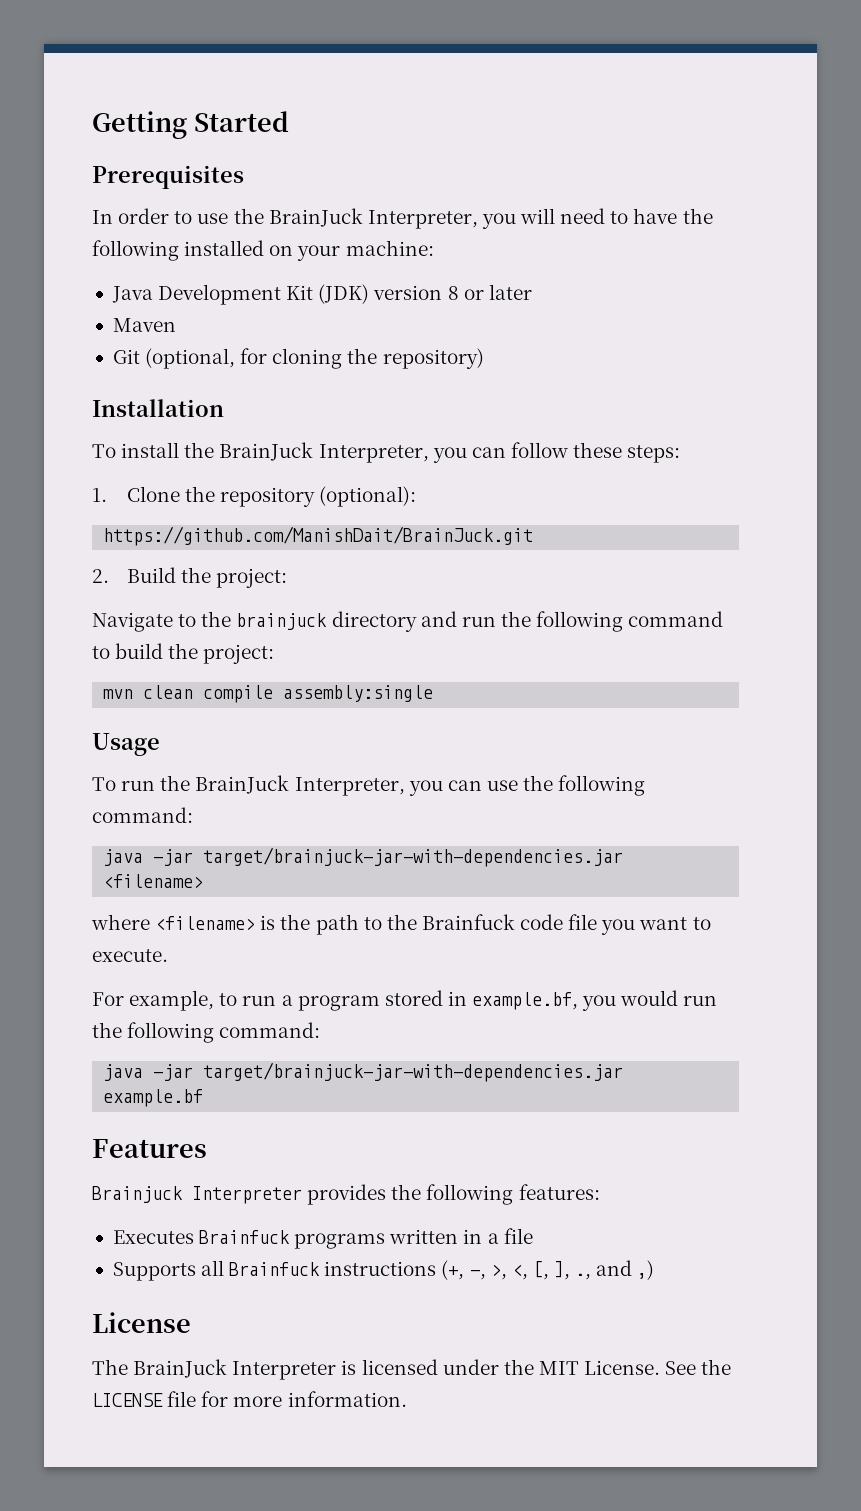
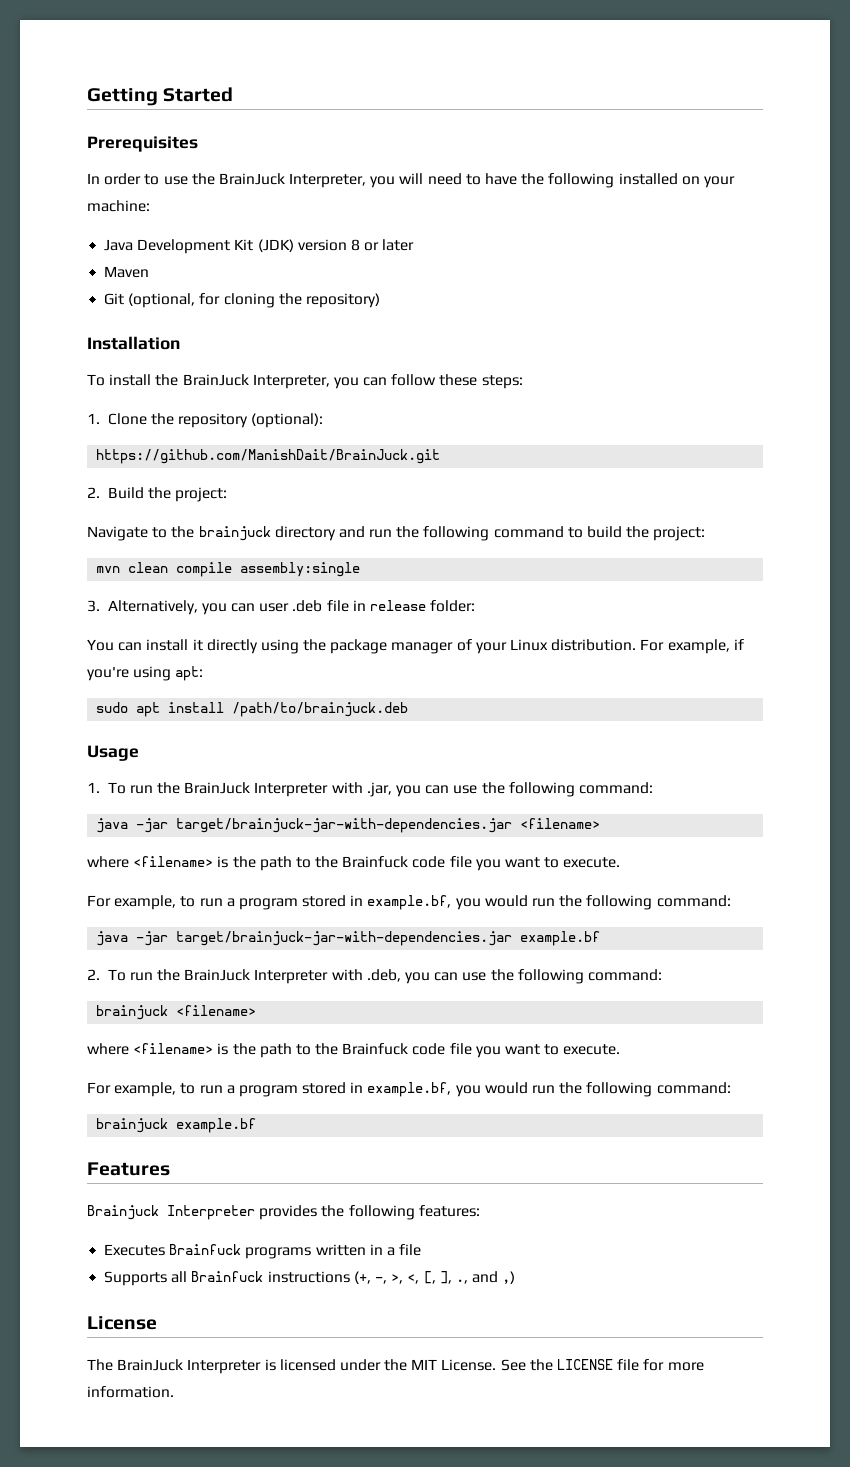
(434, 693) none -> [87,600,476,615] [87,639,744,654] [87,666,204,681] [96,702,409,717] // 3. Alternatively, you can user .deb file in release folder: // You can install it directly using the package manager of your Linux distribution. For example, if you're using apt: // sudo apt install /path/to/brainjuck.deb
[92,775,405,796] To run the BrainJuck Interpreter, -> [87,782,392,797] 1. To run the BrainJuck Interpreter with .jar,
(204, 1098) none -> [87,969,662,984] [96,1005,257,1020] [87,1043,621,1058] [87,1082,731,1097] [96,1118,257,1133] // 2. To run the BrainJuck Interpreter with .deb, you can use the following command: // brainjuck <filename> // where <filename> is the path to the Brainfuck code file you want to execute. // For example, to run a program stored in example.bf, you would run the following command: // brainjuck example.bf

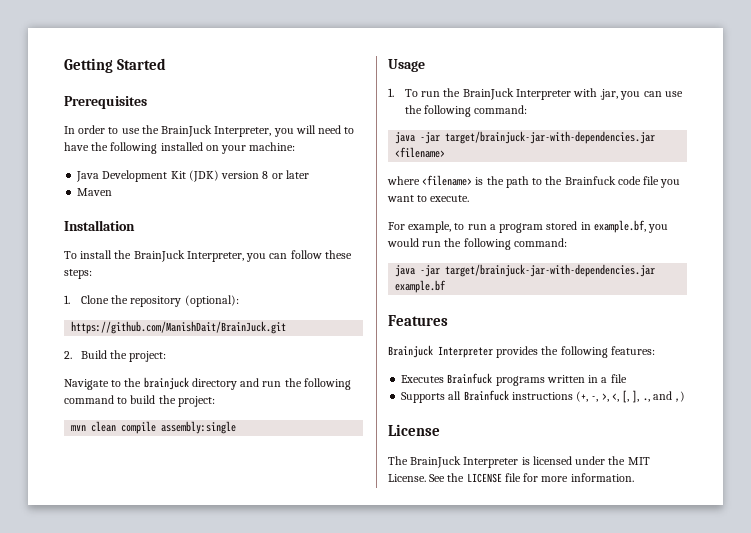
[104,293,380,308] // Git (optional, for cloning the repository) -> (113, 192) none
[87,600,476,615] [87,639,744,654] [87,666,204,681] [96,702,409,717] // 3. Alternatively, you can user .deb file in release folder: // You can install it directly using the package manager of your Linux distribution. For example, if you're using apt: // sudo apt install /path/to/brainjuck.deb -> (237, 427) none
[87,969,662,984] [96,1005,257,1020] [87,1043,621,1058] [87,1082,731,1097] [96,1118,257,1133] // 2. To run the BrainJuck Interpreter with .deb, you can use the following command: // brainjuck <filename> // where <filename> is the path to the Brainfuck code file you want to execute. // For example, to run a program stored in example.bf, you would run the following command: // brainjuck example.bf -> (447, 286) none

